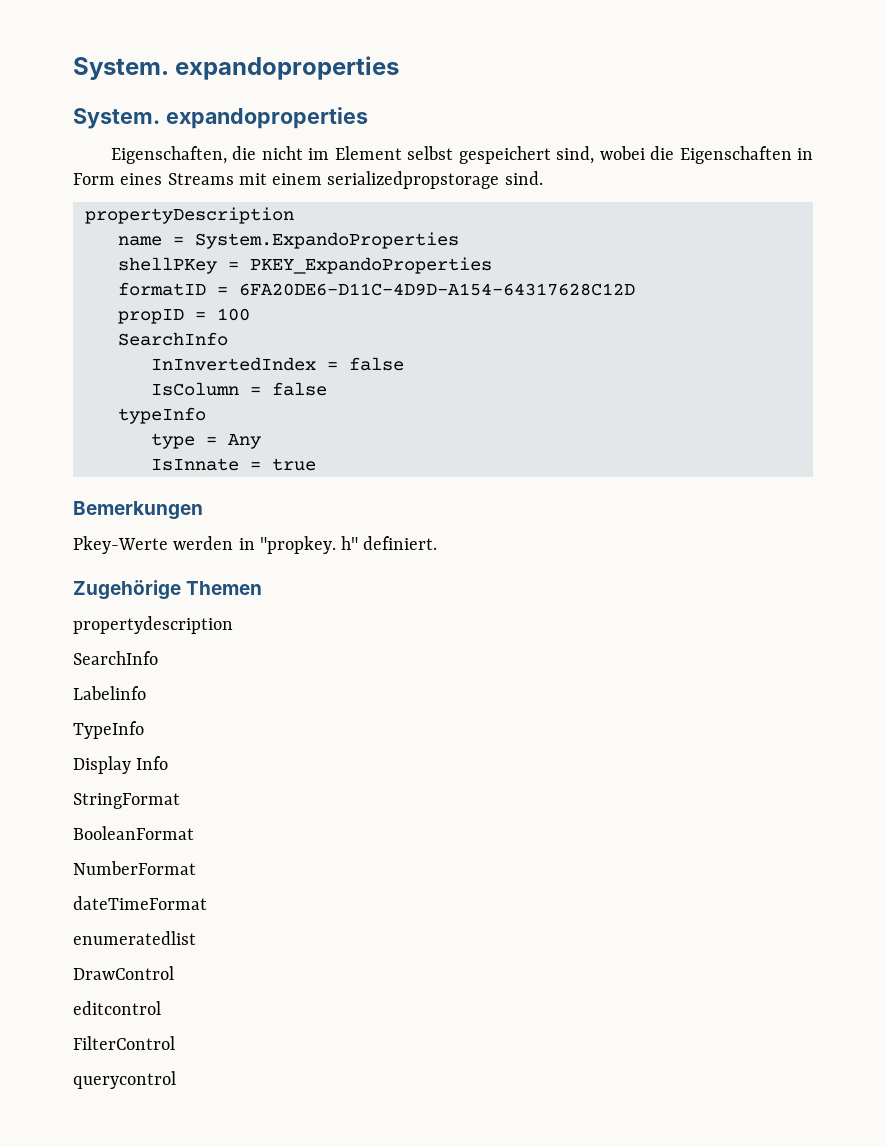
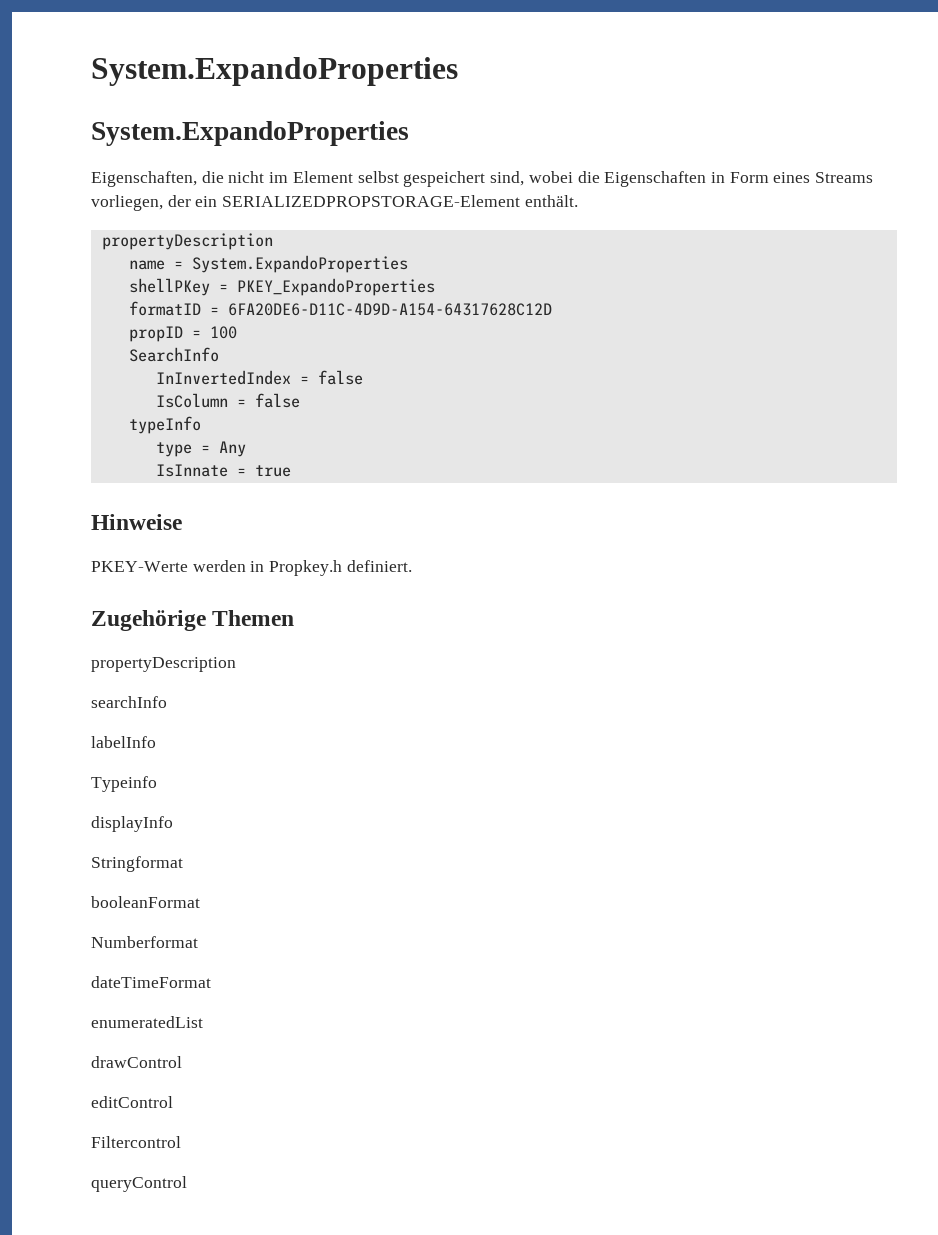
[73,56,400,80] [73,107,368,129] System. expandoproperties // System. expandoproperties -> [91,57,458,86] [91,121,409,146] System.ExpandoProperties // System.ExpandoProperties
[238,171,543,189] mit einem serializedpropstorage sind. -> [91,195,578,211] vorliegen, der ein SERIALIZEDPROPSTORAGE-Element enthält.
[73,501,203,520] [73,536,438,554] [73,580,263,600] [73,616,233,634] [73,651,158,665] [73,686,146,700] [73,721,144,739] [73,756,169,774] [73,793,180,809] [73,826,194,840] [73,861,196,875] [73,896,207,910] [73,931,196,945] [73,966,174,980] [73,1001,161,1015] [73,1036,175,1050] [73,1071,176,1089] Bemerkungen // Pkey-Werte werden in "propkey. h" definiert. // Zugehörige Themen // propertydescription // SearchInfo // Labelinfo // TypeInfo // Display Info // StringFormat // BooleanFormat // NumberFormat // dateTimeFormat // enumeratedlist // DrawControl // editcontrol // FilterControl // querycontrol -> [91,514,182,530] [91,560,412,576] [91,610,295,631] [91,657,236,672] [91,696,167,708] [91,736,156,748] [91,776,157,792] [91,816,173,832] [91,856,183,872] [91,896,200,908] [91,936,198,948] [91,976,211,988] [91,1016,203,1028] [91,1056,182,1068] [91,1096,173,1108] [91,1136,181,1148] [91,1176,187,1192] Hinweise // PKEY-Werte werden in Propkey.h definiert. // Zugehörige Themen // propertyDescription // searchInfo // labelInfo // Typeinfo // displayInfo // Stringformat // booleanFormat // Numberformat // dateTimeFormat // enumeratedList // drawControl // editControl // Filtercontrol // queryControl

